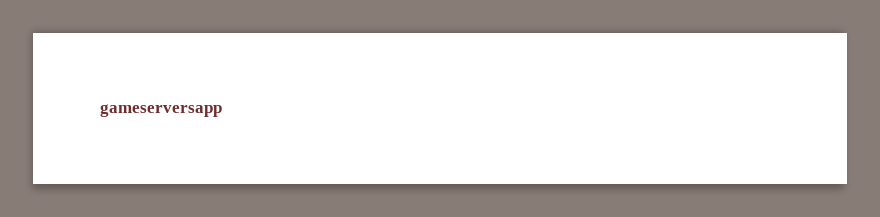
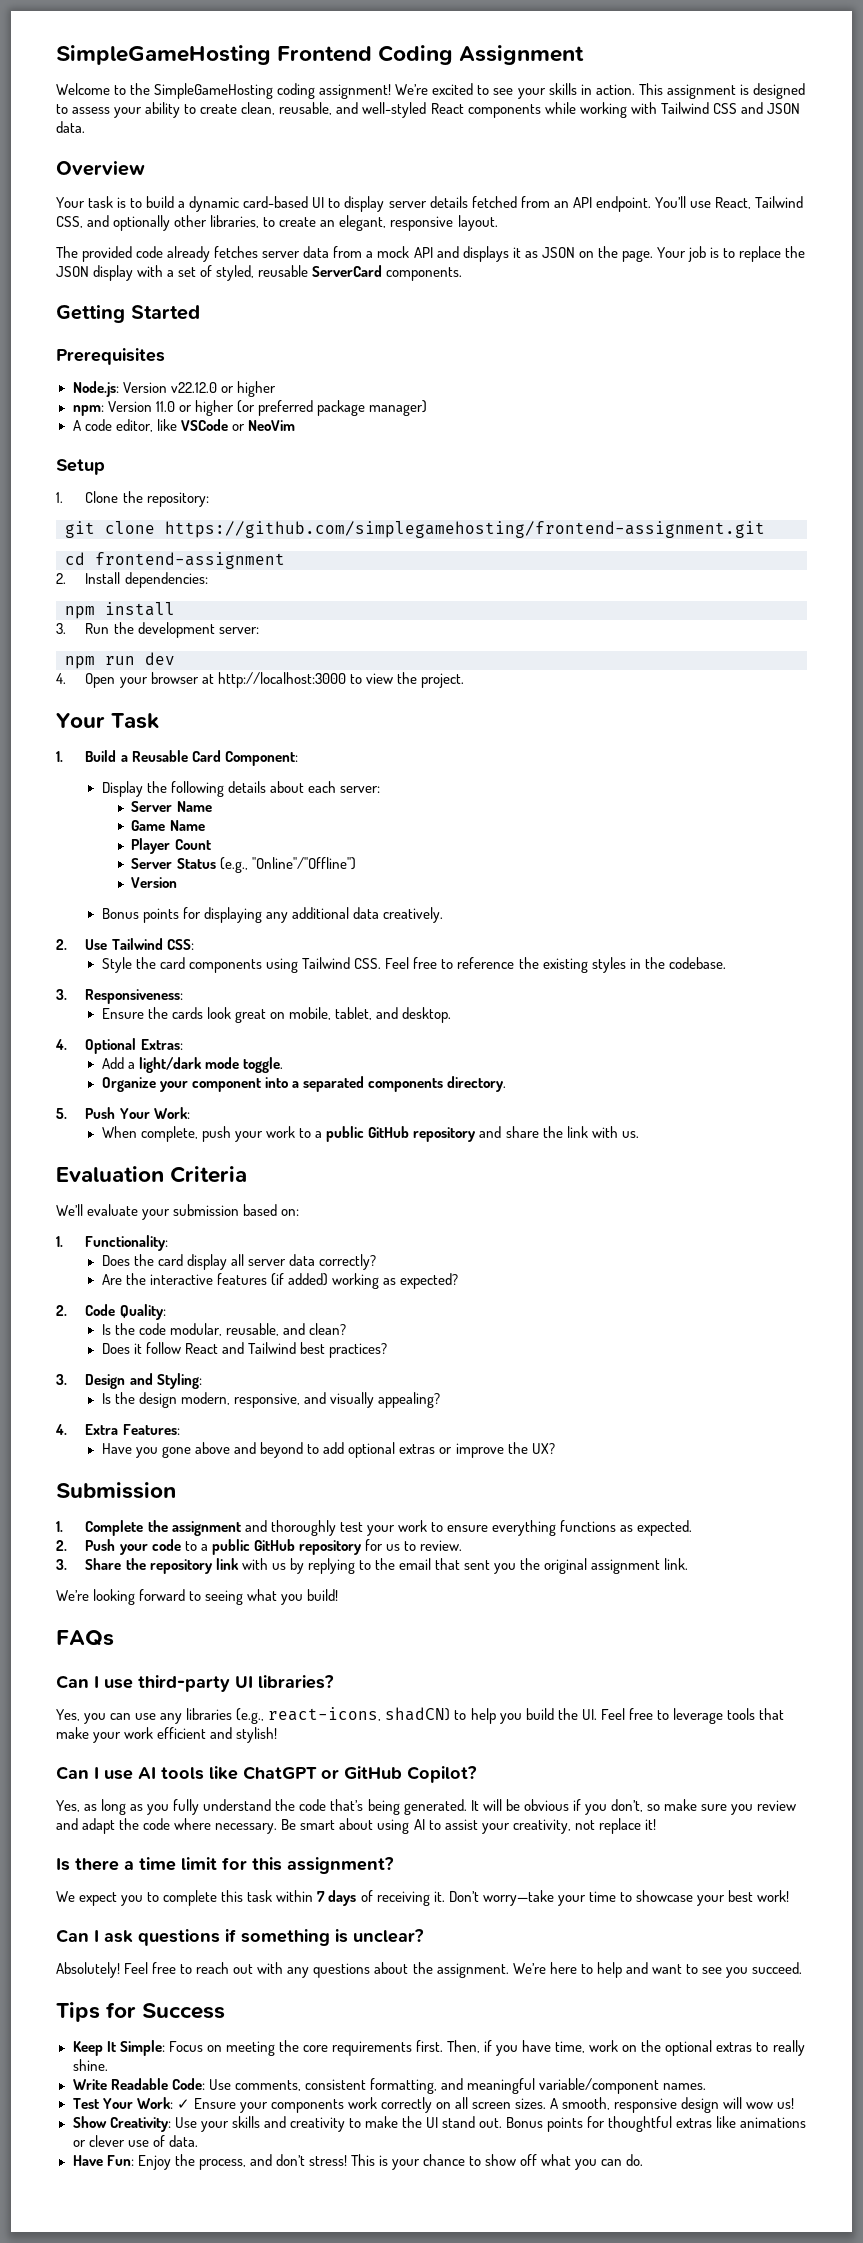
[100,104,222,117] gameserversapp -> [56,45,585,65] [56,83,805,99] [56,102,800,118] [56,121,85,133] [56,160,145,176] [56,196,804,212] [56,215,498,231] [56,246,806,262] [56,265,463,281] [56,304,200,323] [56,348,165,365] [72,381,276,397] [72,400,427,416] [72,419,295,432] [56,459,105,475] [56,491,209,507] [65,521,765,538] [65,552,285,569] [56,572,208,588] [65,602,175,619] [56,622,259,638] [65,652,175,669] [56,672,464,688] [56,713,160,729] [56,750,298,766] [101,781,381,797] [131,801,212,812] [131,820,205,831] [131,838,211,854] [131,857,356,873] [131,877,178,888] [101,907,444,923] [56,938,194,950] [101,957,726,973] [56,989,184,1004] [101,1007,452,1023] [55,1038,183,1054] [101,1057,284,1073] [101,1076,507,1092] [56,1107,190,1119] [101,1126,639,1142] [56,1166,248,1183] [56,1204,300,1220] [56,1235,169,1251] [101,1254,377,1270] [101,1273,459,1289] [56,1304,166,1320] [101,1323,347,1336] [101,1342,388,1358] [56,1373,202,1389] [101,1392,441,1408] [55,1424,180,1435] [101,1442,555,1458] [56,1482,176,1499] [56,1520,693,1536] [56,1539,463,1555] [56,1558,689,1574] [56,1589,339,1605] [56,1630,114,1646] [56,1675,334,1692] [56,1707,784,1724] [56,1727,278,1743] [56,1766,477,1783] [56,1799,797,1815] [56,1818,656,1834] [56,1857,394,1874] [56,1890,790,1906] [56,1929,424,1946] [56,1962,803,1978] [56,2002,226,2022] [72,2040,805,2056] [72,2059,108,2071] [72,2078,706,2094] [72,2097,795,2113] [72,2116,807,2132] [72,2135,198,2147] [72,2154,644,2170] SimpleGameHosting Frontend Coding Assignment // Welcome to the SimpleGameHosting coding assignment! We’re excited to see your skills in action. This assignment is designed to assess your ability to create clean, reusable, and well-styled React components while working with Tailwind CSS and JSON data. // Overview // Your task is to build a dynamic card-based UI to display server details fetched from an API endpoint. You’ll use React, Tailwind CSS, and optionally other libraries, to create an elegant, responsive layout. // The provided code already fetches server data from a mock API and displays it as JSON on the page. Your job is to replace the JSON display with a set of styled, reusable ServerCard components. // Getting Started // Prerequisites // Node.js: Version v22.12.0 or higher // npm: Version 11.0 or higher (or preferred package manager) // A code editor, like VSCode or NeoVim // Setup // 1. Clone the repository: // git clone https://github.com/simplegamehosting/frontend-assignment.git // cd frontend-assignment // 2. Install dependencies: // npm install // 3. Run the development server: // npm run dev // 4. Open your browser at http://localhost:3000 to view the project. // Your Task // 1. Build a Reusable Card Component: // Display the following details about each server: // Server Name // Game Name // Player Count // Server Status (e.g., "Online"/"Offline") // Version // Bonus points for displaying any additional data creatively. // 2. Use Tailwind CSS: // Style the card components using Tailwind CSS. Feel free to reference the existing styles in the codebase. // 3. Responsiveness: // Ensure the cards look great on mobile, tablet, and desktop. // 4. Optional Extras: // Add a light/dark mode toggle. // Organize your component into a separated components directory. // 5. Push Your Work: // When complete, push your work to a public GitHub repository and share the link with us. // Evaluation Criteria // We’ll evaluate your submission based on: // 1. Functionality: // Does the card display all server data correctly? // Are the interactive features (if added) working as expected? // 2. Code Quality: // Is the code modular, reusable, and clean? // Does it follow React and Tailwind best practices? // 3. Design and Styling: // Is the design modern, responsive, and visually appealing? // 4. Extra Features: // Have you gone above and beyond to add optional extras or improve the UX? // Submission // 1. Complete the assignment and thoroughly test your work to ensure everything functions as expected. // 2. Push your code to a public GitHub repository for us to review. // 3. Share the repository link with us by replying to the email that sent you the original assignment link. // We’re looking forward to seeing what you build! // FAQs // Can I use third-party UI libraries? // Yes, you can use any libraries (e.g., react-icons, shadCN) to help you build the UI. Feel free to leverage tools that make your work efficient and stylish! // Can I use AI tools like ChatGPT or GitHub Copilot? // Yes, as long as you fully understand the code that’s being generated. It will be obvious if you don’t, so make sure you review and adapt the code where necessary. Be smart about using AI to assist your creativity, not replace it! // Is there a time limit for this assignment? // We expect you to complete this task within 7 days of receiving it. Don’t worry—take your time to showcase your best work! // Can I ask questions if something is unclear? // Absolutely! Feel free to reach out with any questions about the assignment. We’re here to help and want to see you succeed. // Tips for Success // Keep It Simple: Focus on meeting the core requirements first. Then, if you have time, work on the optional extras to really shine. // Write Readable Code: Use comments, consistent formatting, and meaningful variable/component names. // Test Your Work: ✓ Ensure your components work correctly on all screen sizes. A smooth, responsive design will wow us! // Show Creativity: Use your skills and creativity to make the UI stand out. Bonus points for thoughtful extras like animations or clever use of data. // Have Fun: Enjoy the process, and don’t stress! This is your chance to show off what you can do.

